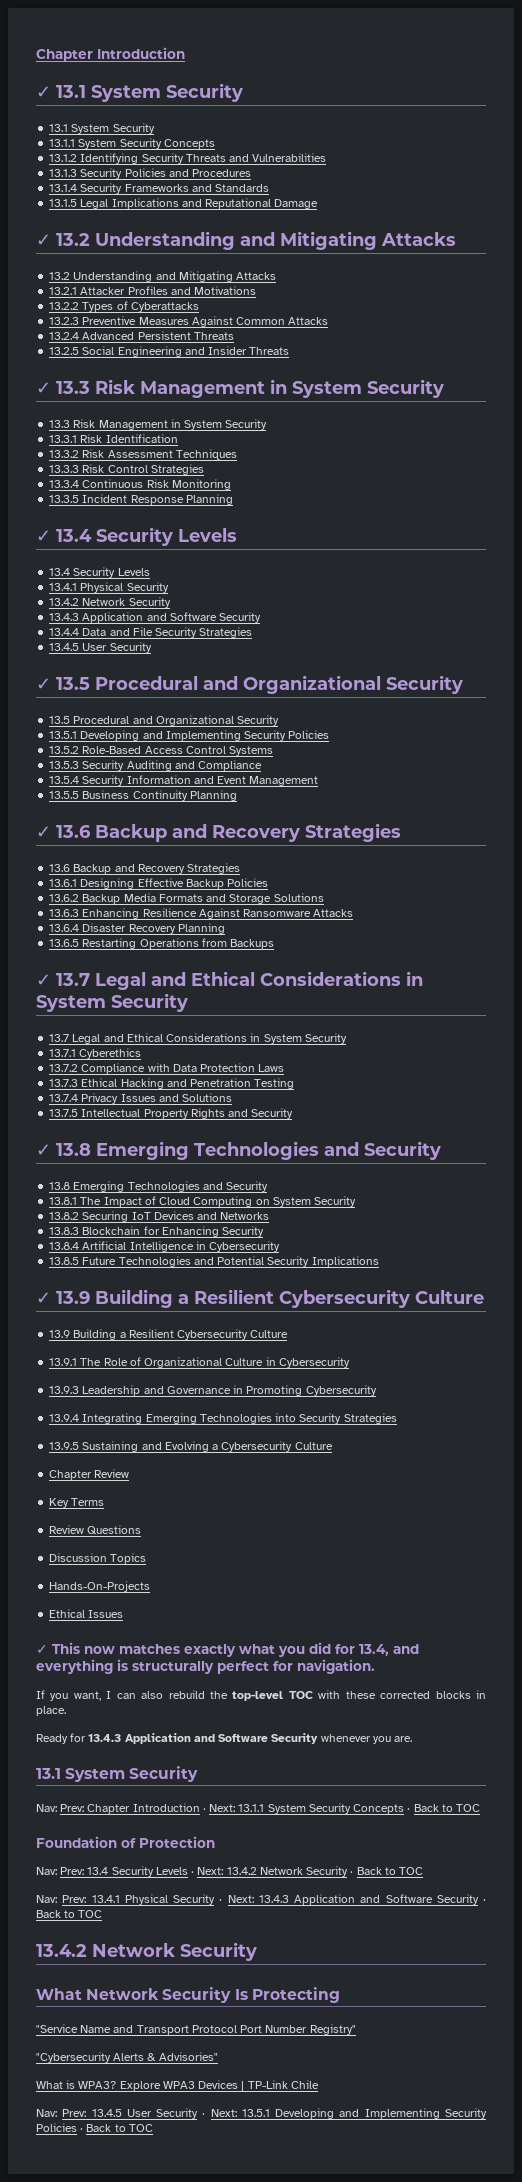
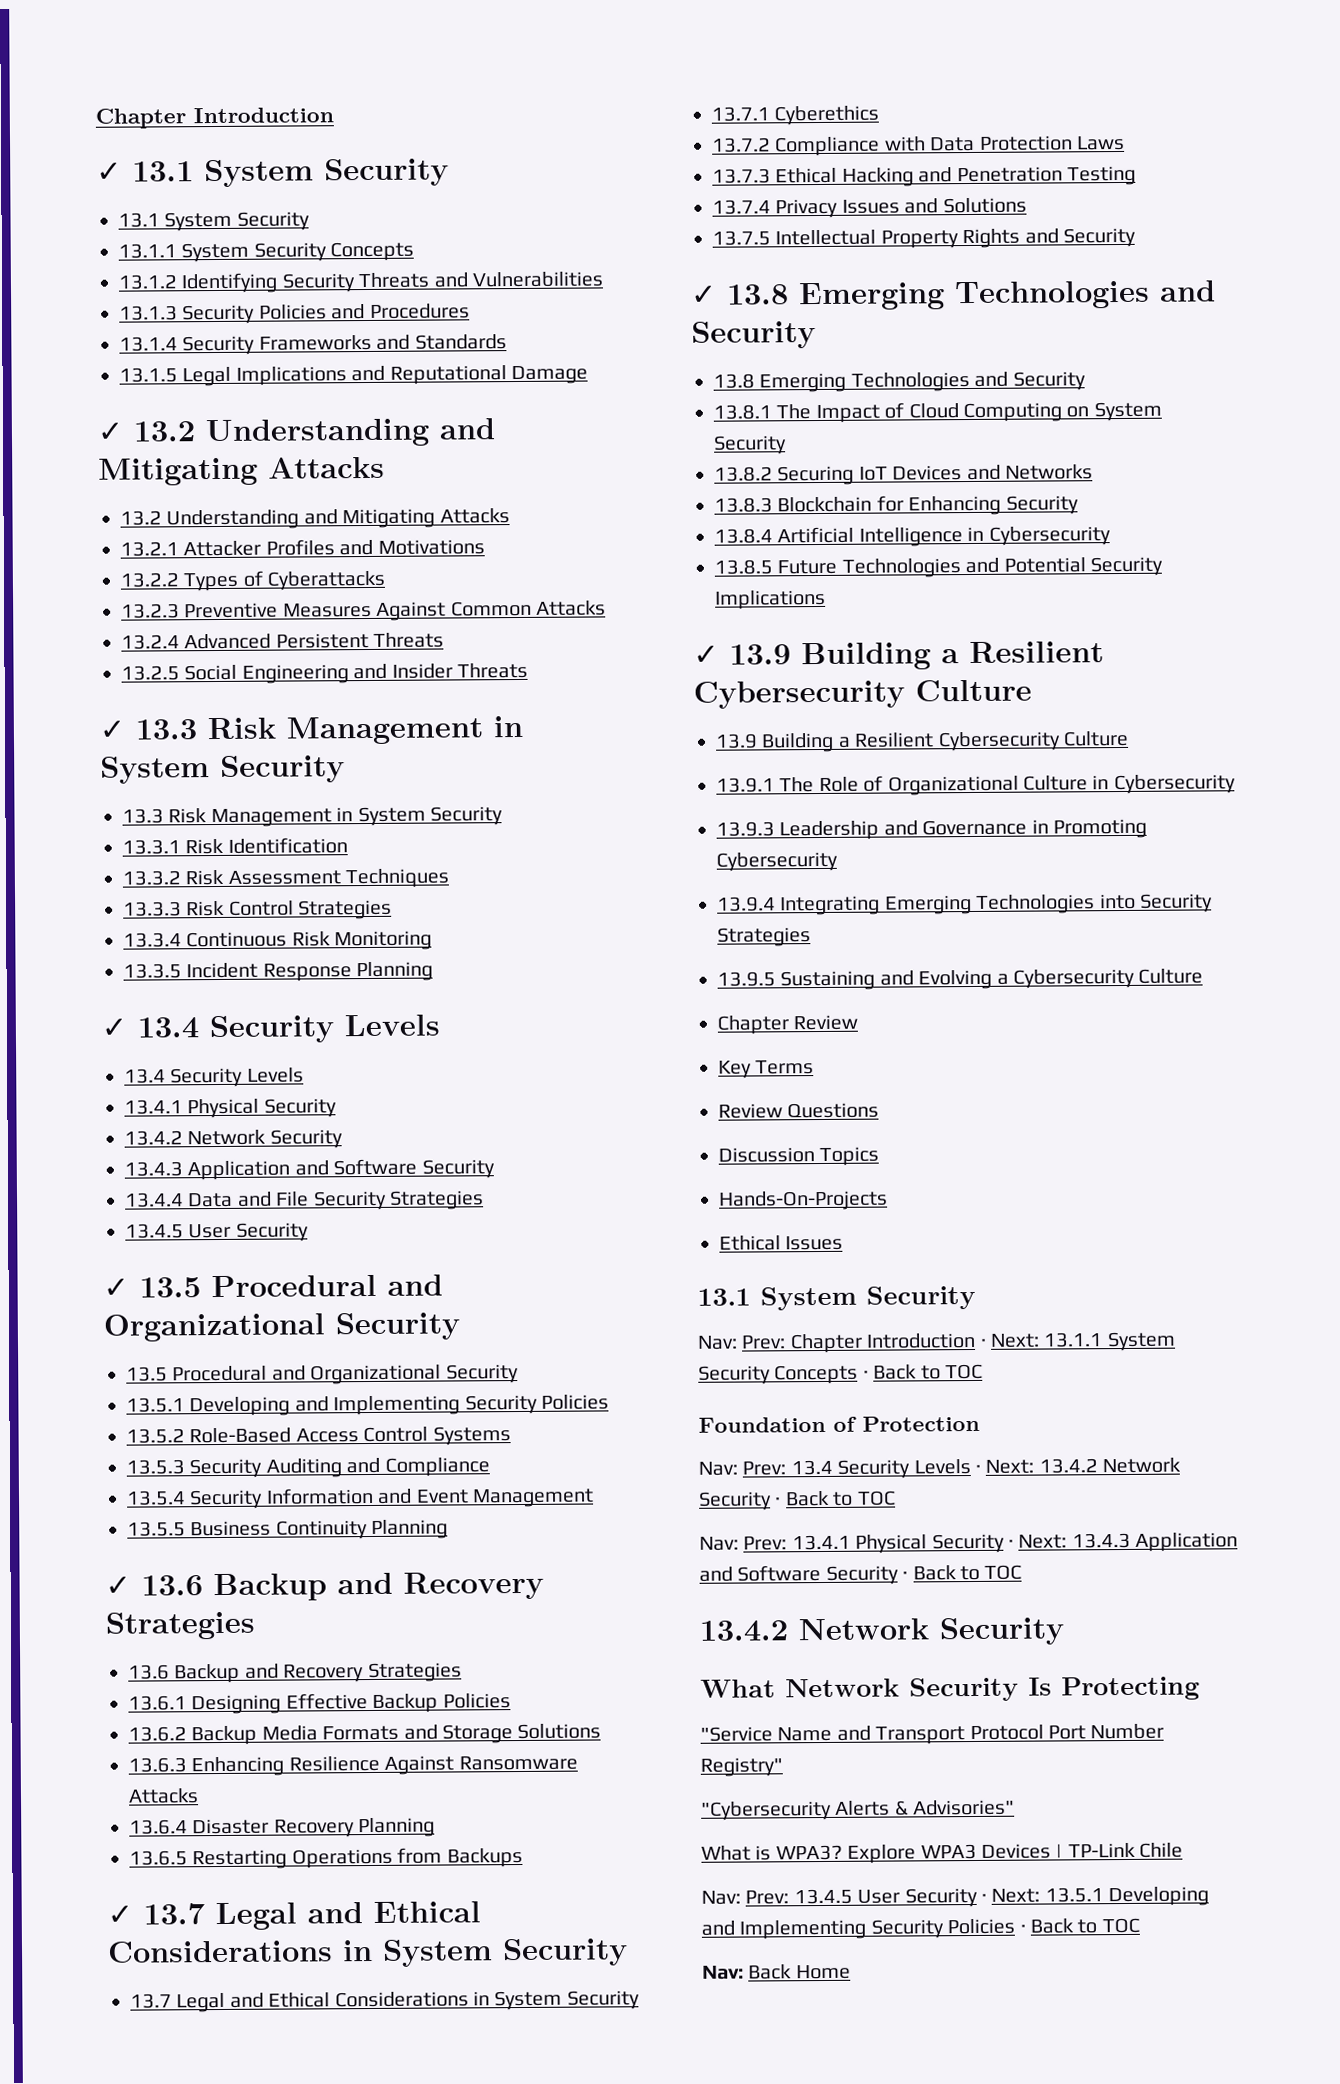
[36,1642,419,1657] [36,1659,375,1674] [36,1690,487,1701] [36,1706,66,1716] [36,1733,413,1744] // ✓ This now matches exactly what you did for 13.4, and everything is structurally perfect for navigation. // If you want, I can also rebuild the top-level TOC with these corrected blocks in place. // Ready for 13.4.3 Application and Software Security whenever you are. -> (844, 1243) none
(153, 2128) none -> [702,1964,851,1980] // Nav: Back Home

